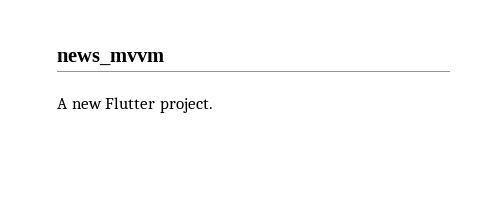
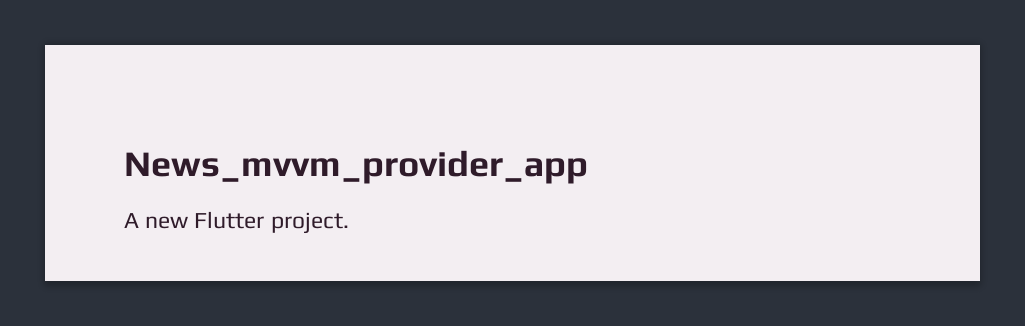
[57,52,164,66] news_mvvm -> [124,150,588,184] News_mvvm_provider_app

